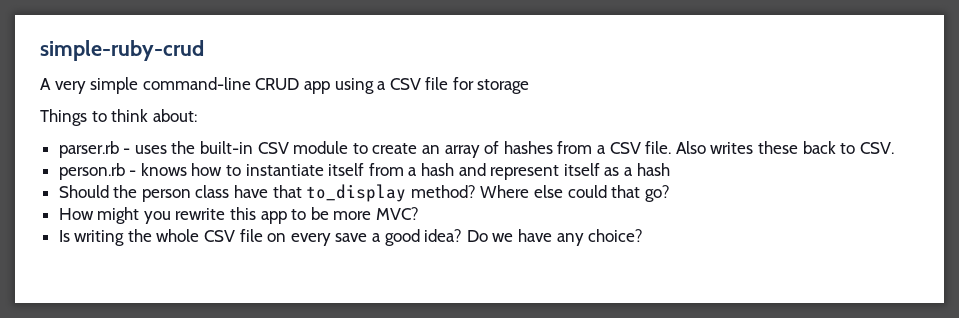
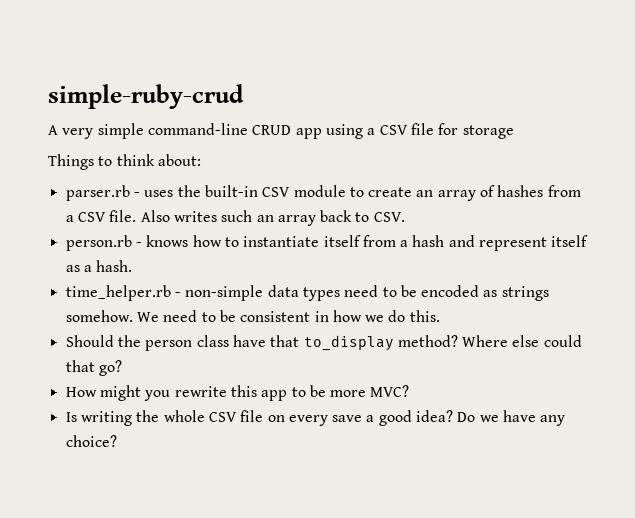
[757,141,798,154] these -> [221,210,316,226] such an array
[636,163,670,176] hash -> [96,260,133,272] [65,285,549,301] [65,310,440,322] hash. // time_helper.rb - non-simple data types need to be encoded as strings somehow. We need to be consistent in how we do this.

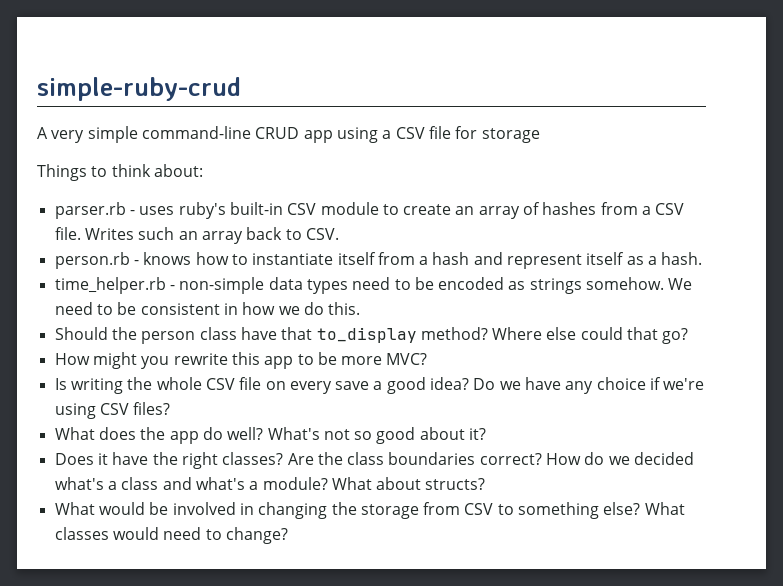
[177,185,201,197] the -> [178,202,226,219] ruby's
[140,210,217,222] Also writes -> [84,228,134,240] Writes
[65,435,117,447] choice? -> [596,377,705,390] [54,402,171,419] [54,427,487,444] [54,452,695,469] [54,477,486,490] [54,502,685,519] [54,527,288,544] choice if we're using CSV files? // What does the app do well? What's not so good about it? // Does it have the right classes? Are the class boundaries correct? How do we decided what's a class and what's a module? What about structs? // What would be involved in changing the storage from CSV to something else? What classes would need to change?

